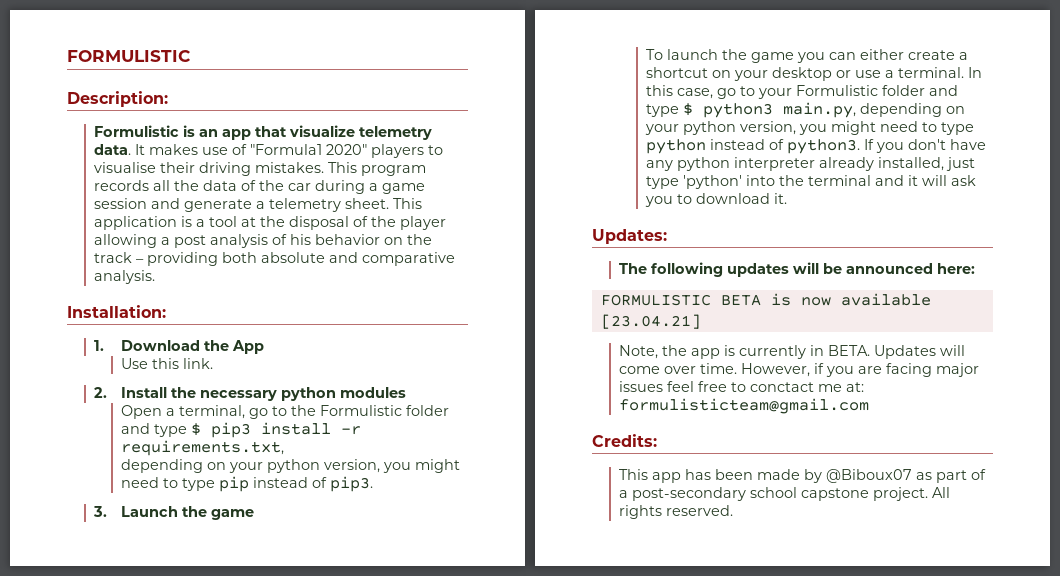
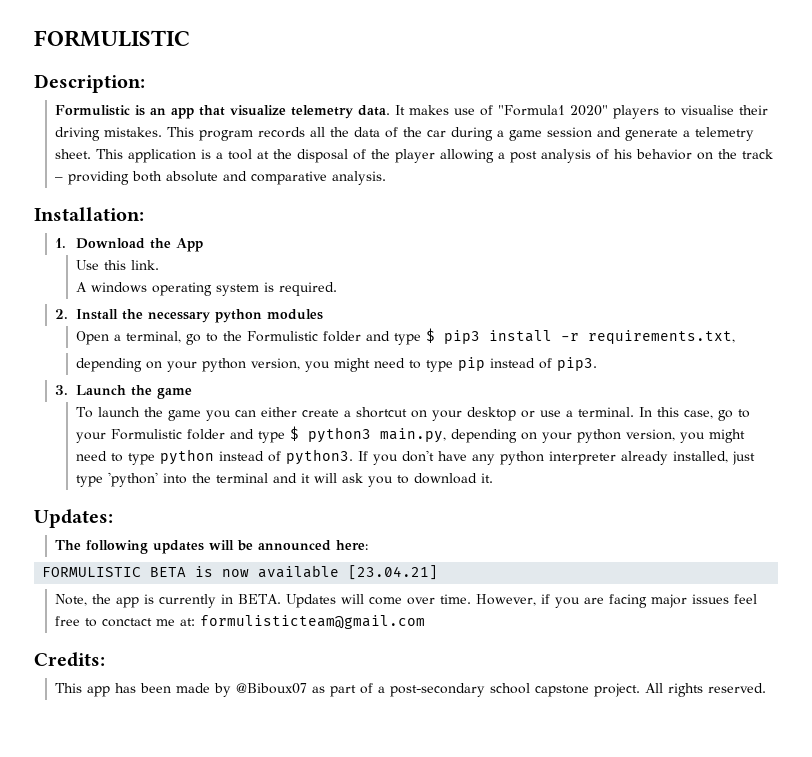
(214, 363) none -> [75,282,337,296] // A windows operating system is required.

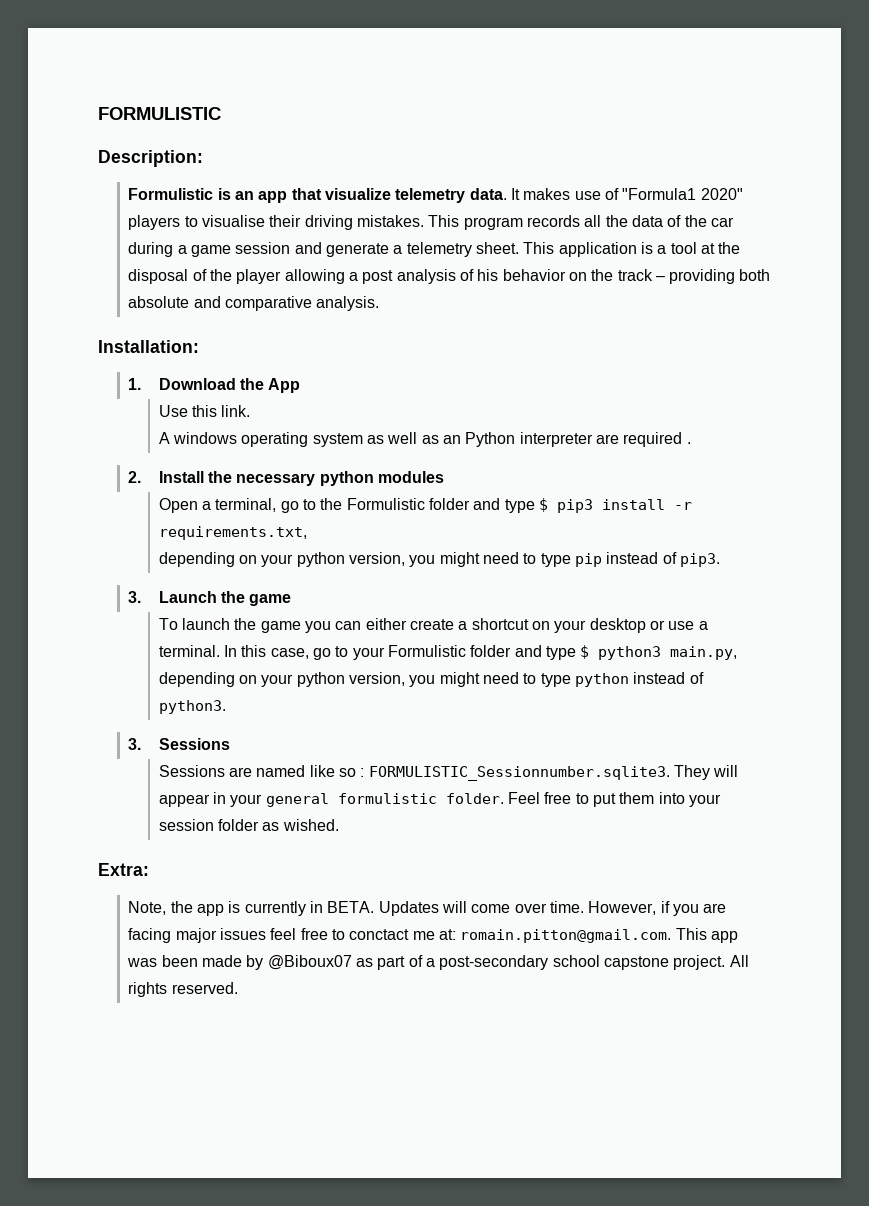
[263,282,337,296] is required. -> [366,432,691,447] as well as an Python interpreter are required .
[357,450,755,465] [75,472,493,487] [34,509,113,528] [54,540,368,554] [42,565,439,580] If you don't have any python interpreter already installed, just type 'python' into the terminal and it will ask you to download it. // Updates: // The following updates will be announced here: // FORMULISTIC BETA is now available [23.04.21] -> [128,738,230,750] [158,765,739,781] [158,792,721,807] [158,819,339,831] [98,863,149,876] // 3. Sessions // Sessions are named like so : FORMULISTIC_Sessionnumber.sqlite3. They will appear in your general formulistic folder. Feel free to put them into your session folder as wished. // Extra:
[199,615,425,629] [34,652,105,667] formulisticteam@gmail.com // Credits: // -> [460,929,672,943] romain.pitton@gmail.com.
[114,683,136,693] has -> [127,958,158,967] was

